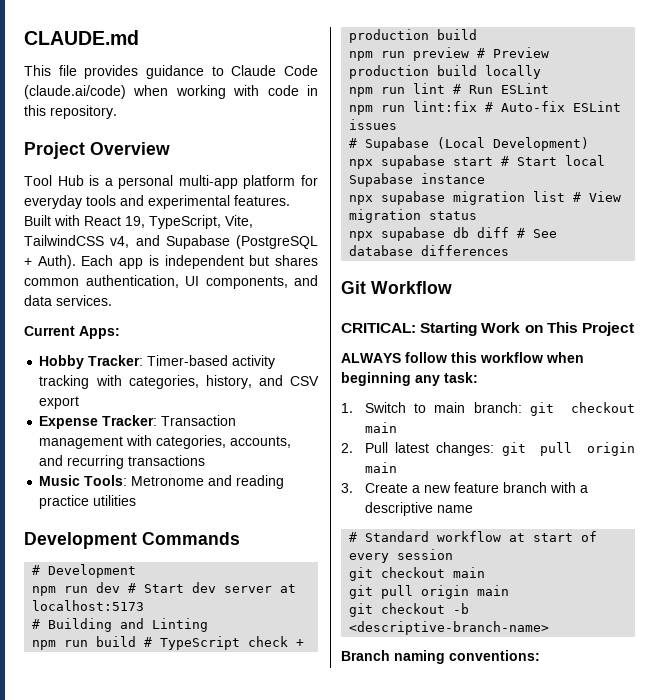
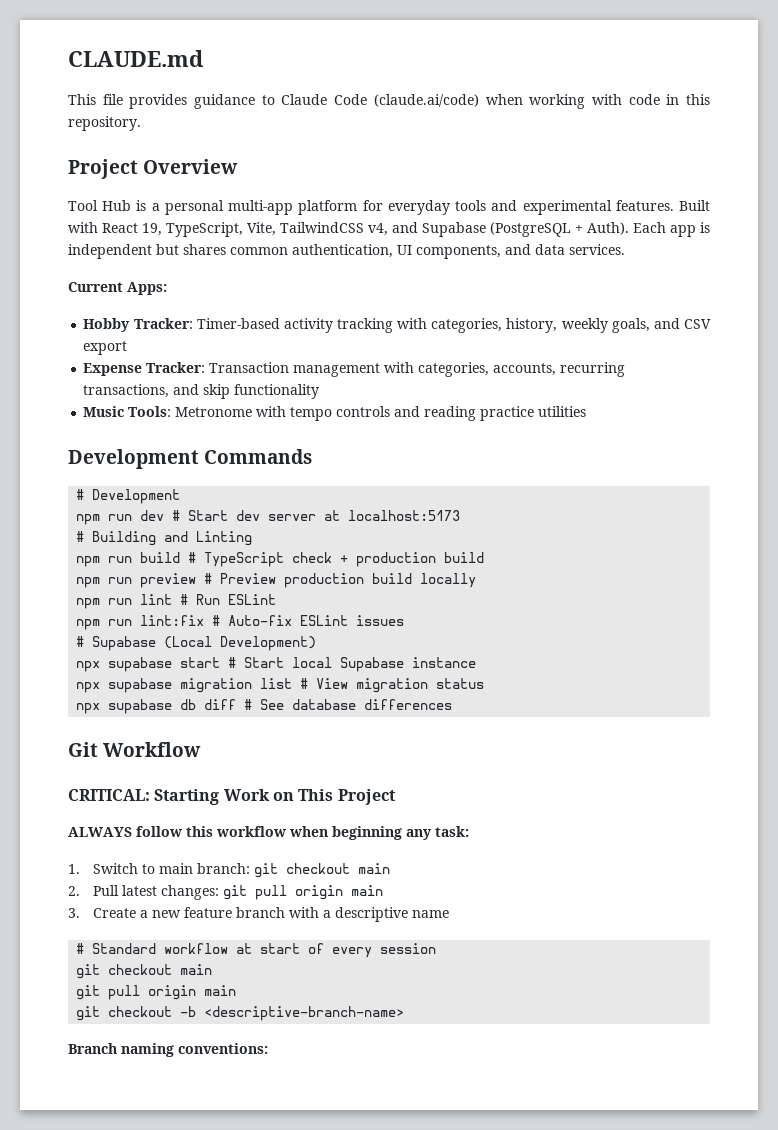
(252, 382) none -> [561,318,650,333] weekly goals,
[39,455,206,469] and recurring transactions -> [560,362,626,377] [83,384,320,399] recurring transactions, and skip functionality
(205, 481) none -> [256,406,391,421] with tempo controls

